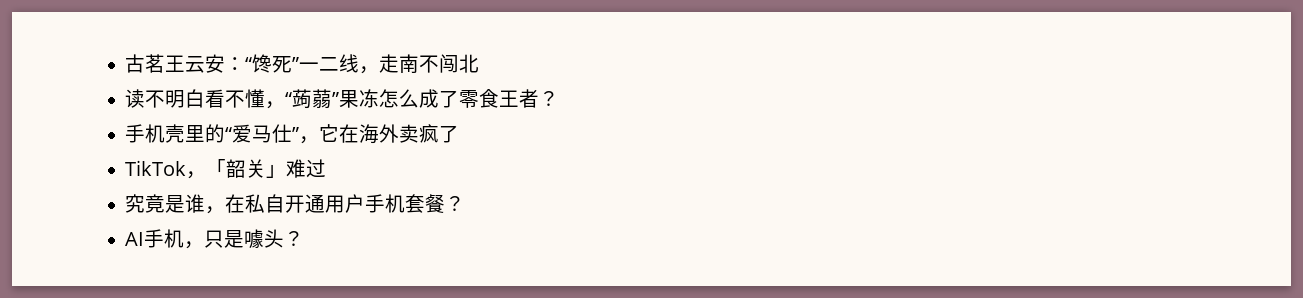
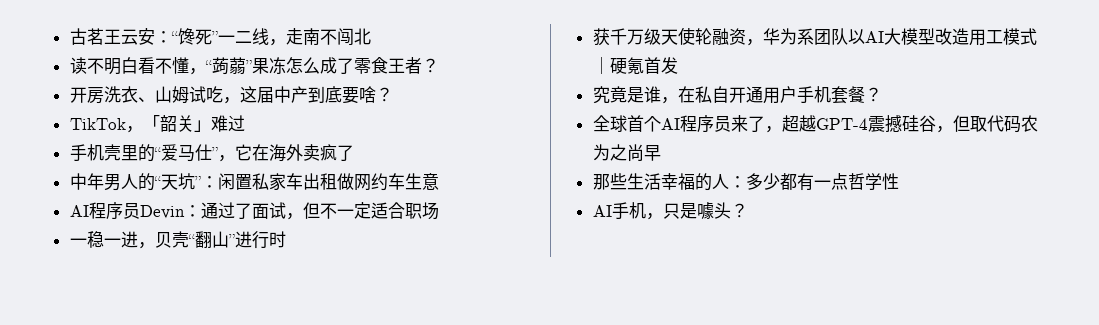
(560, 98) none -> [69,86,393,104] [69,115,245,133] // 开房洗衣、山姆试吃，这届中产到底要啥？ // TikTok，「韶关」难过
[125,159,327,179] TikTok，「韶关」难过 -> [69,173,439,191] [69,202,439,220] [69,231,286,249] [592,27,1037,46] [592,57,678,74] 中年男人的“天坑”：闲置私家车出租做网约车生意 // AI程序员Devin：通过了面试，但不一定适合职场 // 一稳一进，贝壳“翻山”进行时 // 获千万级天使轮融资，华为系团队以AI大模型改造用工模式｜硬氪首发
(466, 203) none -> [592,114,1038,133] [592,144,661,162] [592,173,899,191] // 全球首个AI程序员来了，超越GPT-4震撼硅谷，但取代码农为之尚早 // 那些生活幸福的人：多少都有一点哲学性

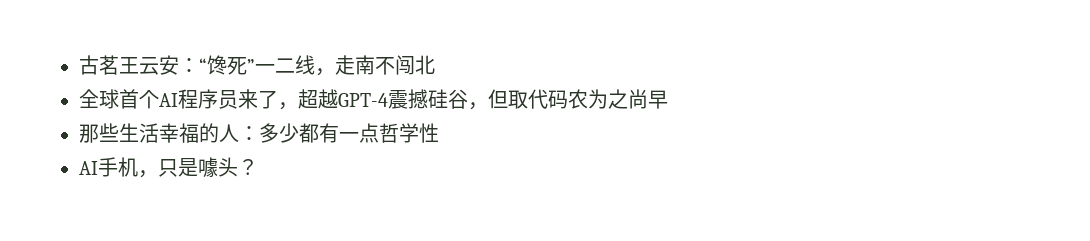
[69,57,439,75] [69,86,393,104] [69,115,245,133] [69,144,354,162] [69,173,439,191] [69,202,439,220] [69,231,286,249] [592,27,1037,46] [592,57,678,74] [592,86,882,104] // 读不明白看不懂，“蒟蒻”果冻怎么成了零食王者？ // 开房洗衣、山姆试吃，这届中产到底要啥？ // TikTok，「韶关」难过 // 手机壳里的“爱马仕”，它在海外卖疯了 // 中年男人的“天坑”：闲置私家车出租做网约车生意 // AI程序员Devin：通过了面试，但不一定适合职场 // 一稳一进，贝壳“翻山”进行时 // 获千万级天使轮融资，华为系团队以AI大模型改造用工模式｜硬氪首发 // 究竟是谁，在私自开通用户手机套餐？ -> (435, 65) none

